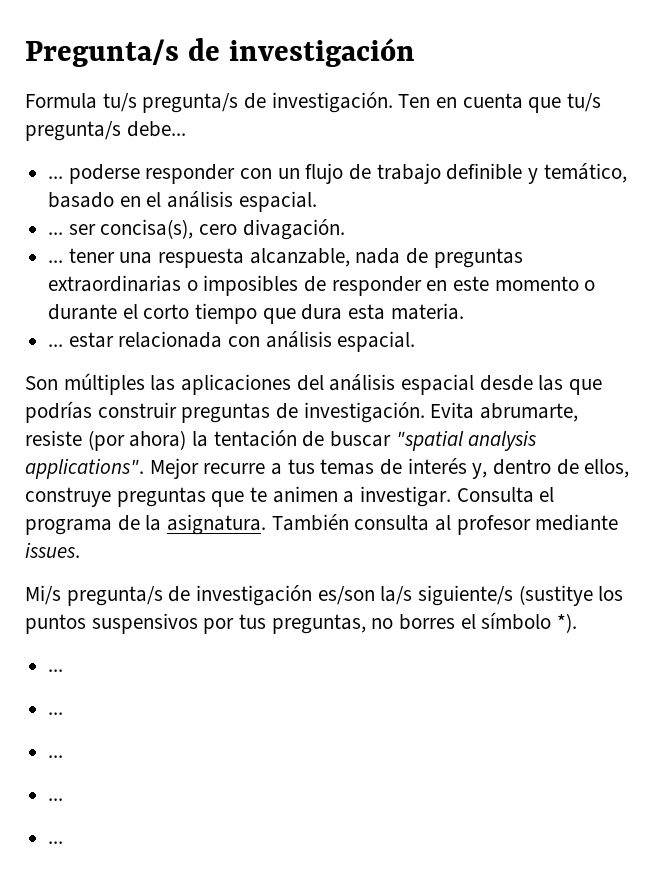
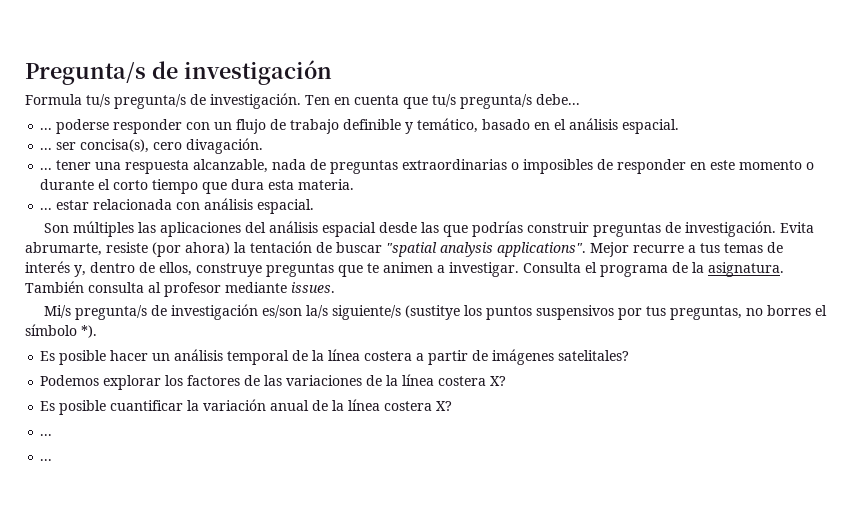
[48,669,64,672] [48,712,64,715] [48,755,64,758] [48,798,64,801] [48,841,64,844] ... // ... // ... // ... // ... -> [40,349,630,365] [40,374,507,390] [40,399,453,415] [40,434,53,436] [40,459,53,461] Es posible hacer un análisis temporal de la línea costera a partir de imágenes satelitales? // Podemos explorar los factores de las variaciones de la línea costera X? // Es posible cuantificar la variación anual de la línea costera X? // ... // ...

